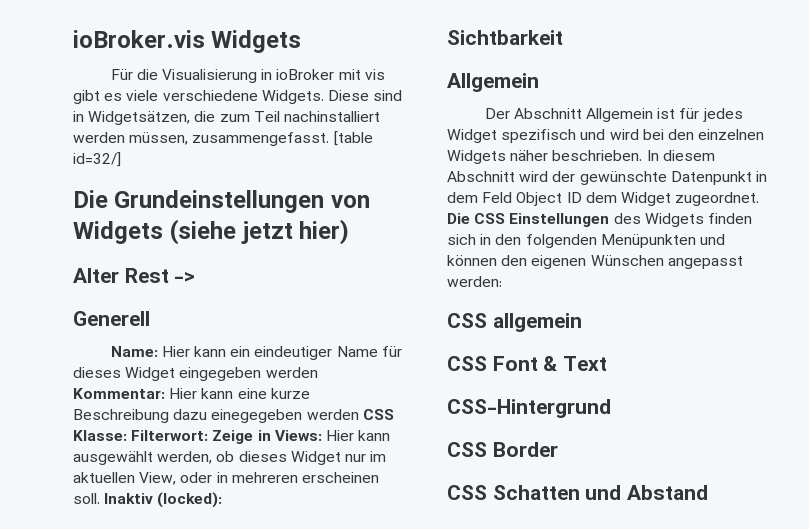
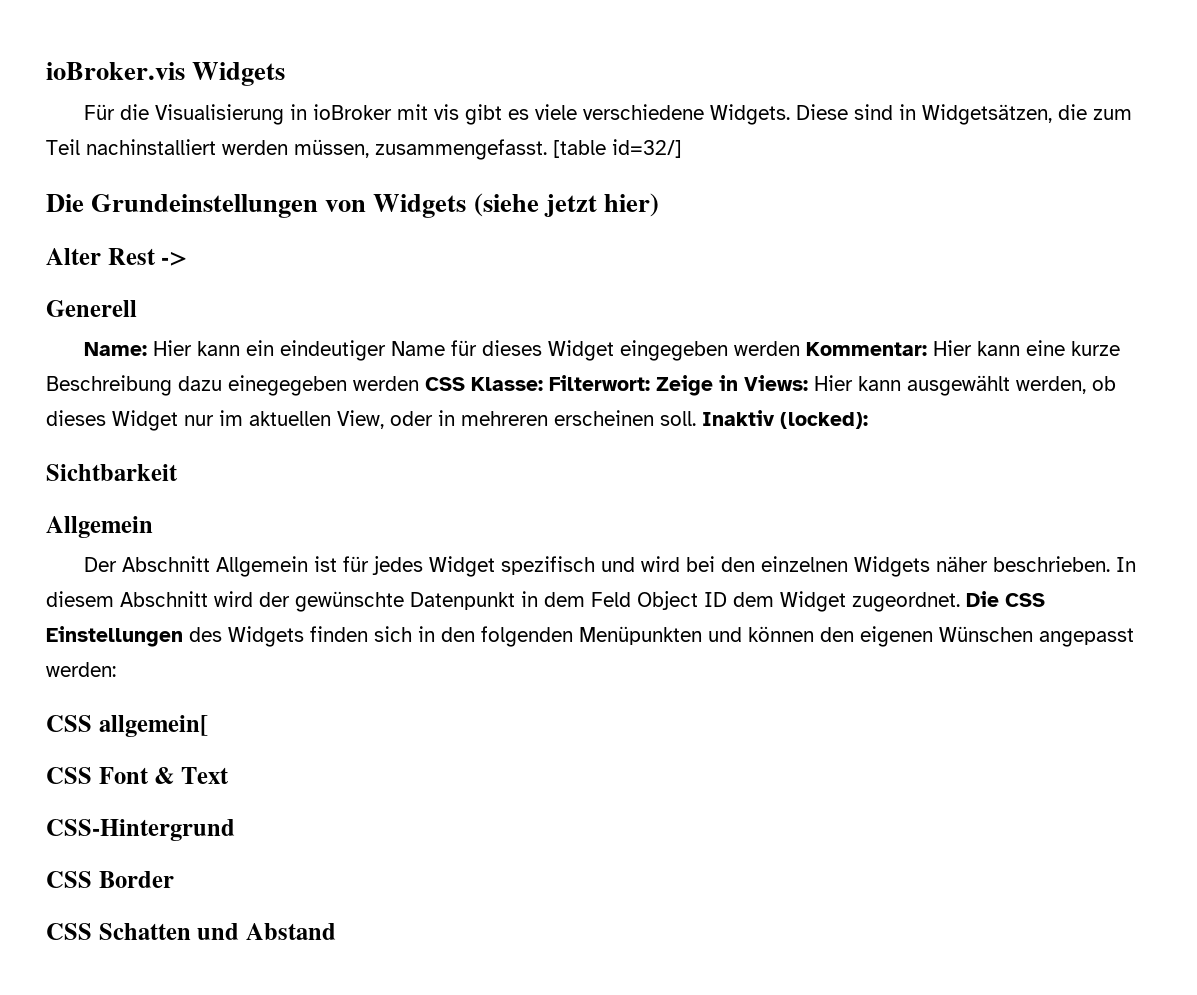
[492,313,582,332] allgemein -> [98,715,208,737] allgemein[

